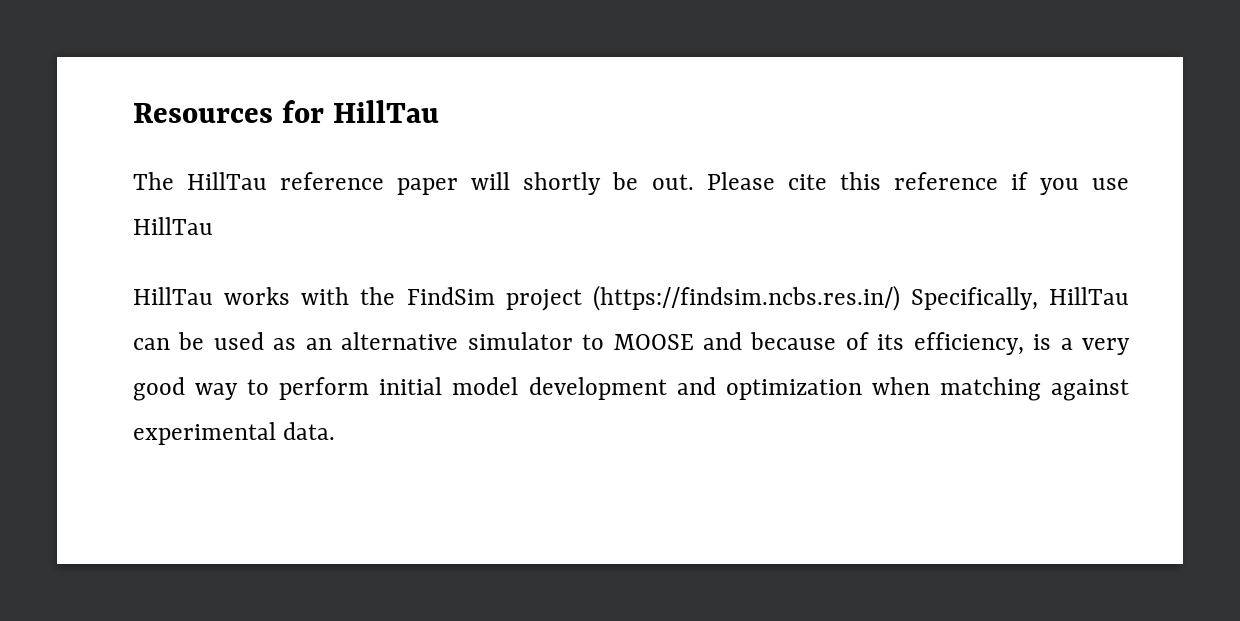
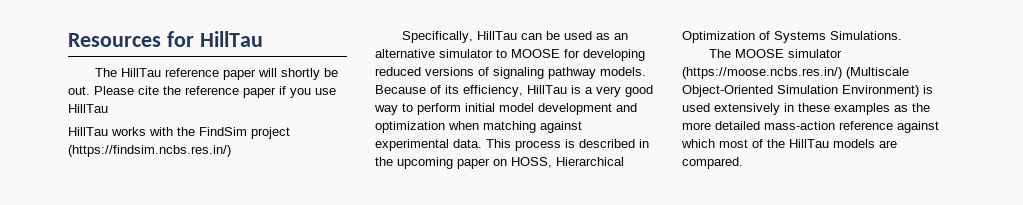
[839,172,998,190] this reference -> [163,86,276,98] the reference paper
(900, 298) none -> (231, 151) //
[702,332,837,350] and because -> [564,49,645,61] [375,67,646,79] [375,85,426,94] for developing reduced versions of signaling pathway models. Because
(1024, 343) none -> [527,85,567,94] HillTau
(336, 431) none -> [486,139,649,151] [375,157,624,169] [682,31,902,43] [708,49,842,58] [682,67,909,79] [682,85,933,97] [682,103,930,115] [682,121,939,133] [681,139,897,148] [682,157,743,169] This process is described in the upcoming paper on HOSS, Hierarchical Optimization of Systems Simulations. // The MOOSE simulator (https://moose.ncbs.res.in/) (Multiscale Object-Oriented Simulation Environment) is used extensively in these examples as the more detailed mass-action reference against which most of the HillTau models are compared.

